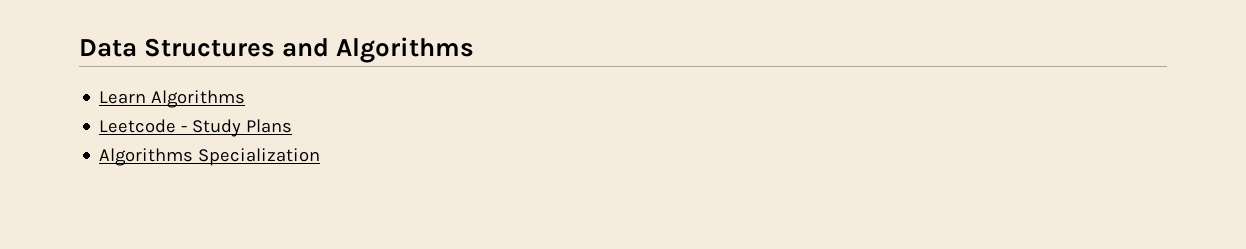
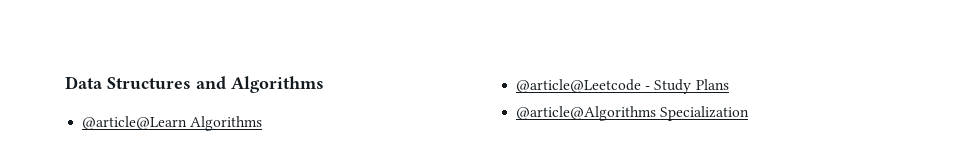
[99,90,246,108] [99,119,177,133] Learn Algorithms // Leetcode -> [82,116,263,131] [516,79,642,93] @article@Learn Algorithms // @article@Leetcode
[99,148,194,166] Algorithms -> [516,106,657,121] @article@Algorithms

